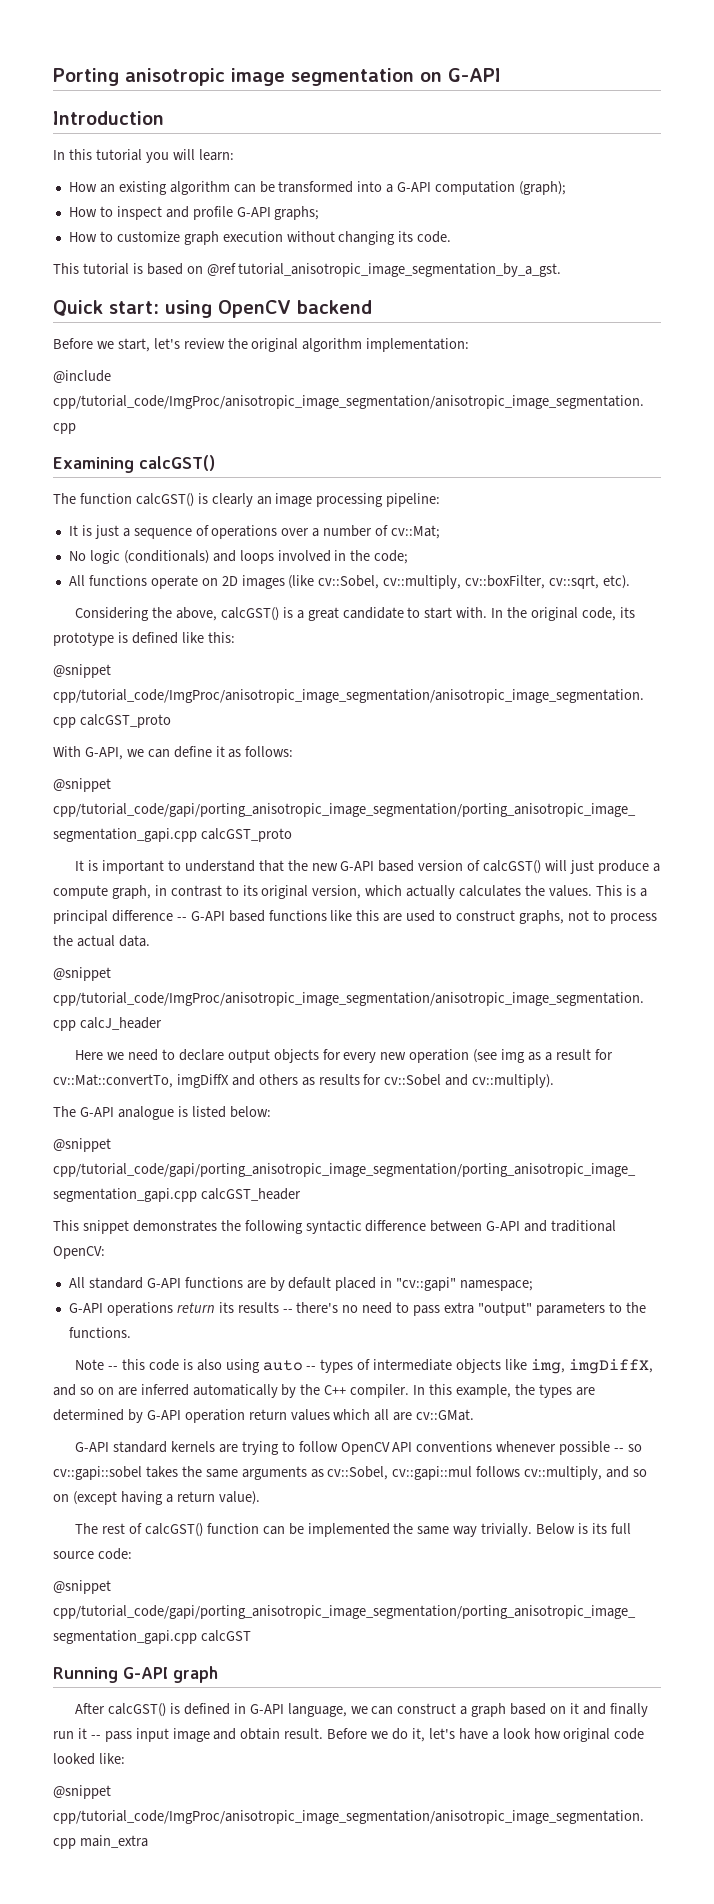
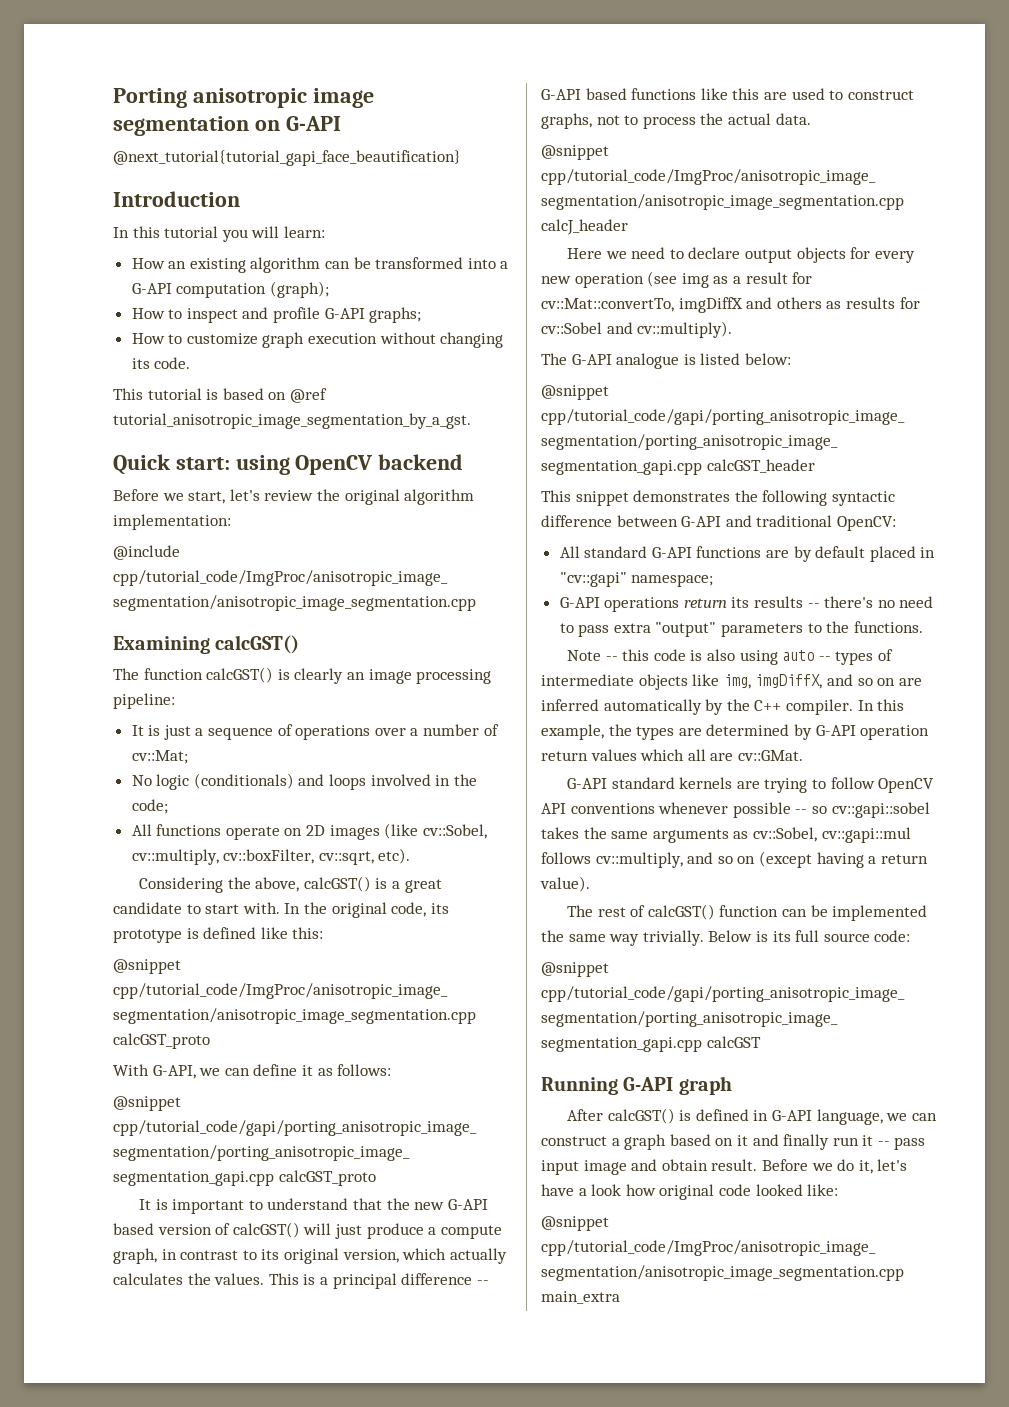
(501, 75) none -> [113,150,461,166] // @next_tutorial{tutorial_gapi_face_beautification}

